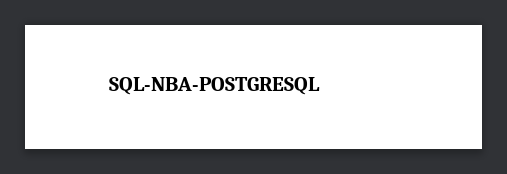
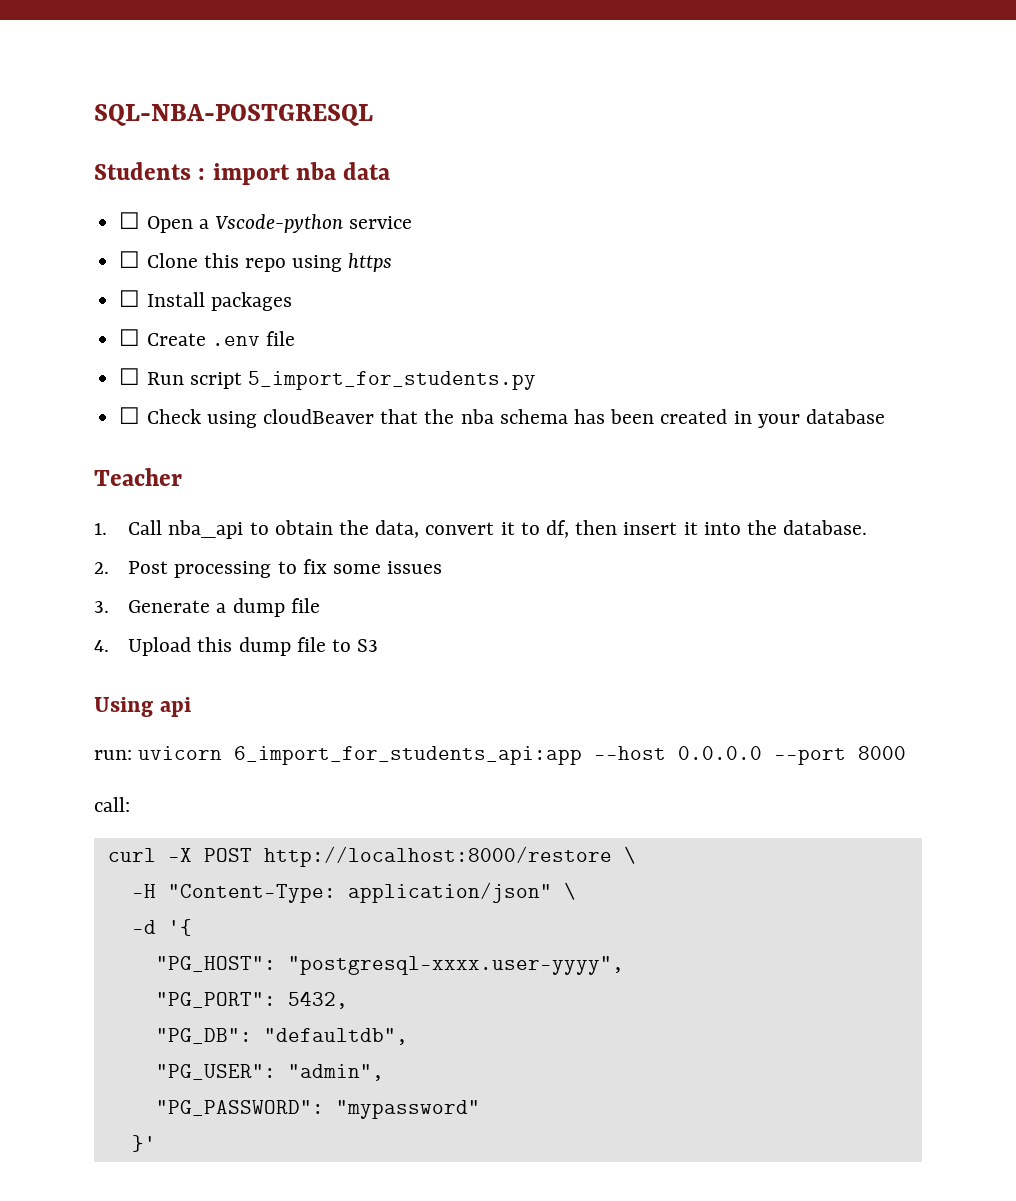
(320, 86) none -> [94,162,391,185] [119,212,413,233] [119,251,393,272] [119,290,292,311] [119,329,295,346] [119,368,536,390] [119,407,886,428] [94,468,182,486] [94,520,868,539] [94,559,443,578] [94,598,320,617] [94,637,379,656] [94,697,191,717] [94,746,907,765] [94,797,130,812] [107,846,636,867] [131,882,576,903] [131,919,192,936] [155,956,624,975] [155,991,348,1009] [155,1028,408,1045] [155,1064,384,1081] [155,1100,480,1119] [131,1135,156,1152] // Students : import nba data // ☐ Open a Vscode-python service // ☐ Clone this repo using https // ☐ Install packages // ☐ Create .env file // ☐ Run script 5_import_for_students.py // ☐ Check using cloudBeaver that the nba schema has been created in your database // Teacher // 1. Call nba_api to obtain the data, convert it to df, then insert it into the database. // 2. Post processing to fix some issues // 3. Generate a dump file // 4. Upload this dump file to S3 // Using api // run: uvicorn 6_import_for_students_api:app --host 0.0.0.0 --port 8000 // call: // curl -X POST http://localhost:8000/restore \ // -H "Content-Type: application/json" \ // -d '{ // "PG_HOST": "postgresql-xxxx.user-yyyy", // "PG_PORT": 5432, // "PG_DB": "defaultdb", // "PG_USER": "admin", // "PG_PASSWORD": "mypassword" // }'

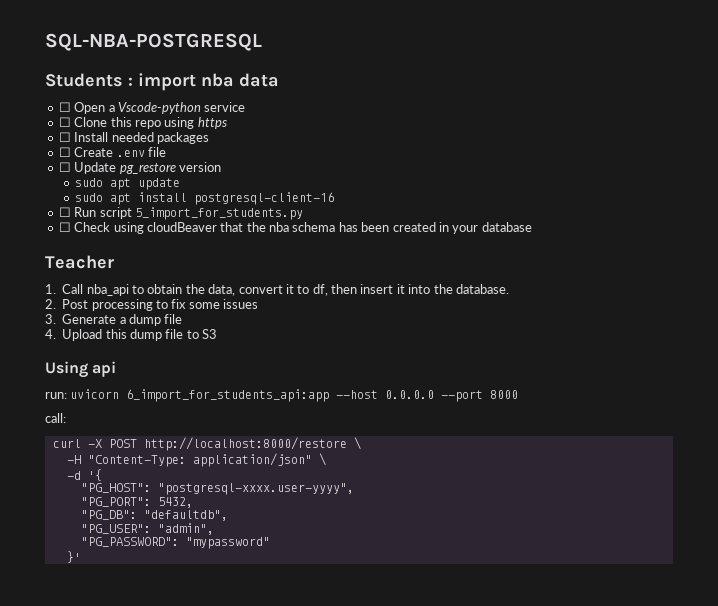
(205, 299) none -> [111,132,154,142] needed
(295, 338) none -> [58,162,221,174] [75,178,181,190] [75,192,335,205] // ☐ Update pg_restore version // sudo apt update // sudo apt install postgresql-client-16

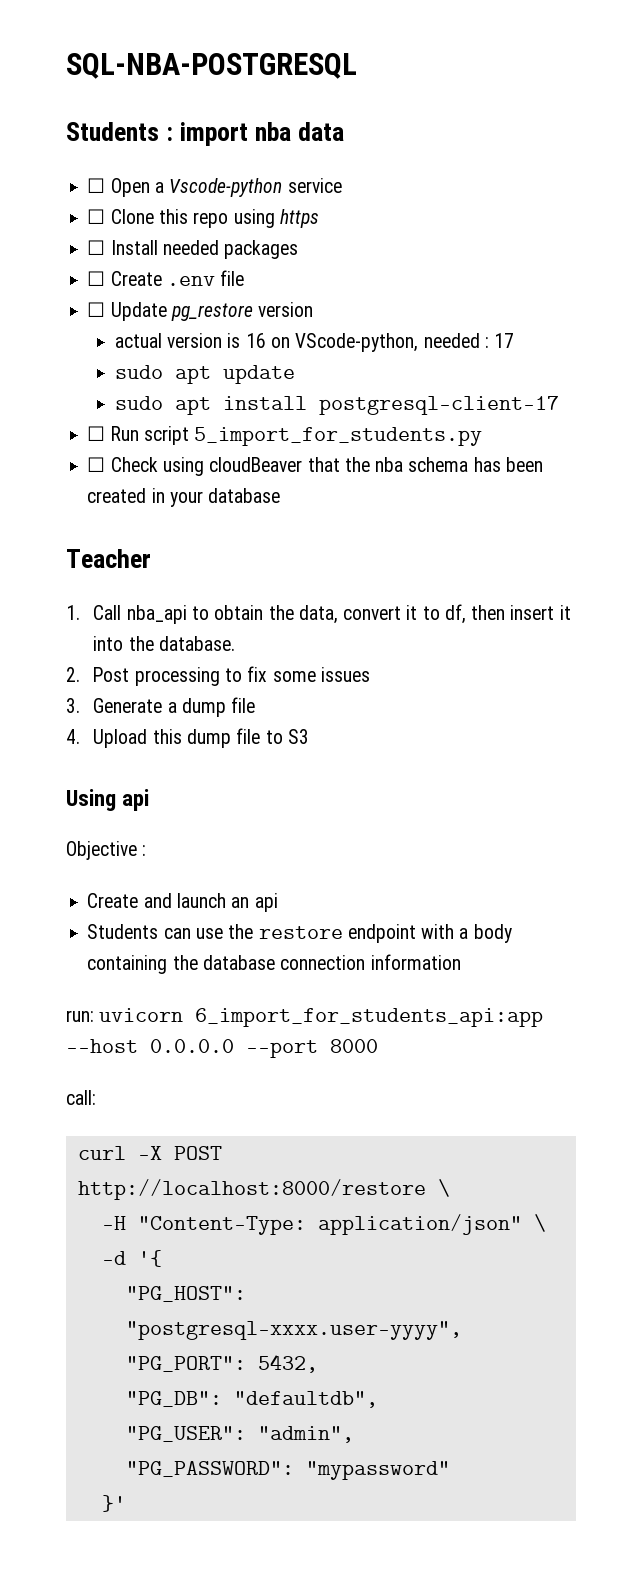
(221, 167) none -> [114,333,515,352] // actual version is 16 on VScode-python, needed : 17
[194,192,335,205] postgresql-client-16 -> [318,396,559,415] postgresql-client-17
(117, 369) none -> [66,841,147,860] [87,893,278,912] [87,924,512,943] [87,954,461,974] // Objective : // Create and launch an api // Students can use the restore endpoint with a body containing the database connection information

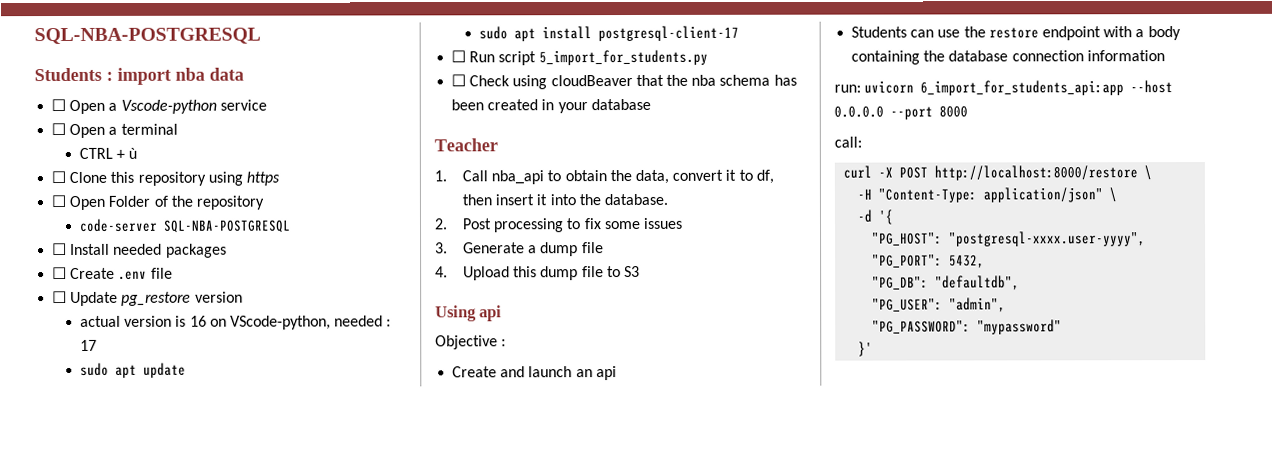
(342, 185) none -> [51,122,178,138] [79,147,138,159] // ☐ Open a terminal // CTRL + ù
[193,212,229,228] repo -> [137,171,206,186] repository
(319, 218) none -> [51,194,264,210] [79,218,292,233] // ☐ Open Folder of the repository // code-server SQL-NBA-POSTGRESQL

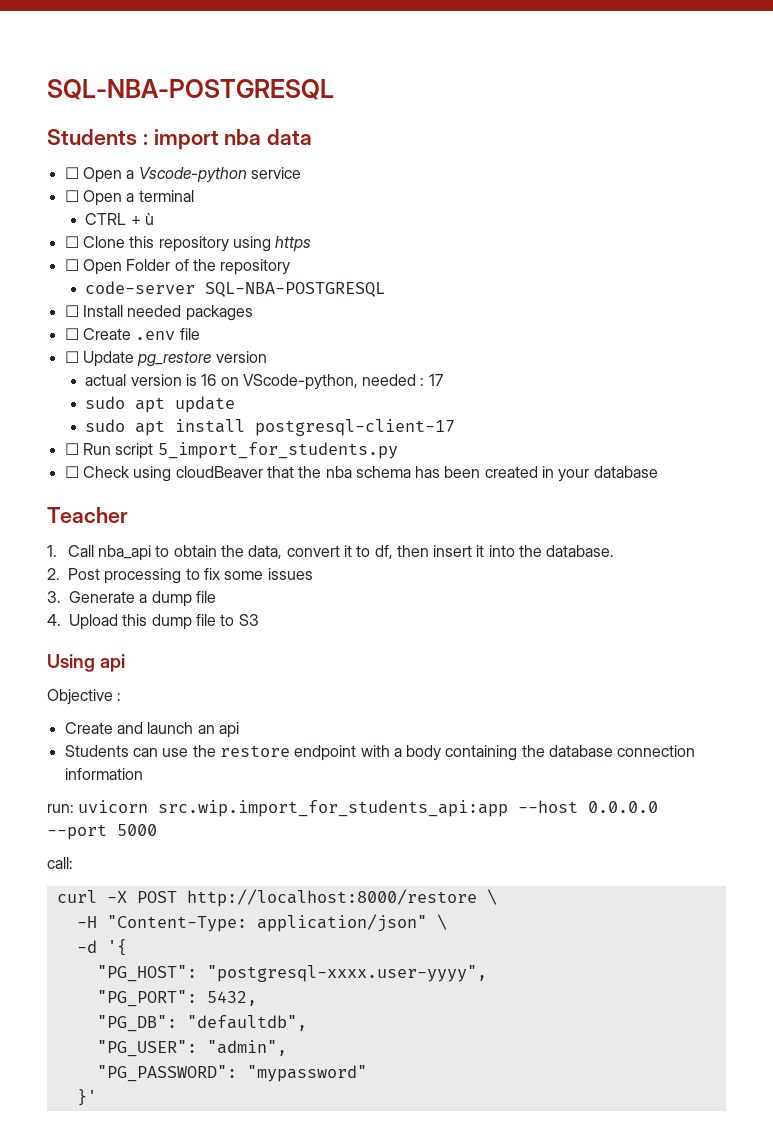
[920,80,1125,96] 6_import_for_students_api:app -> [158,800,509,817] src.wip.import_for_students_api:app
[939,105,968,118] 8000 -> [117,824,157,836] 5000

